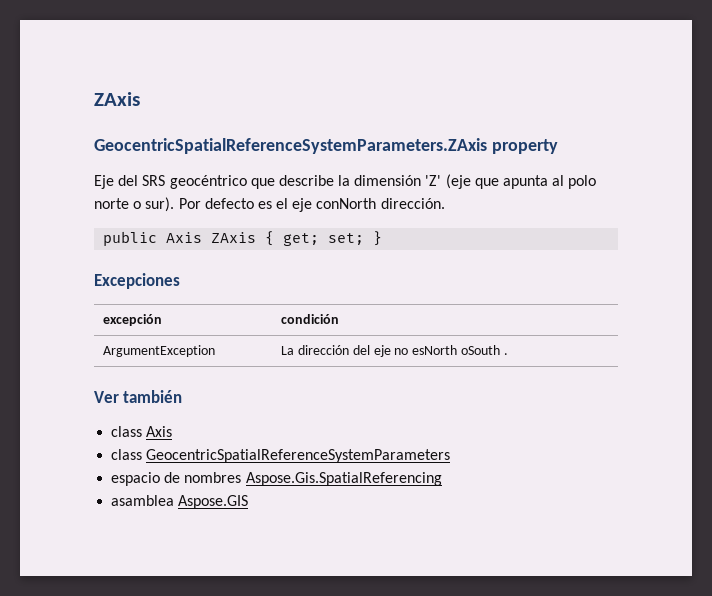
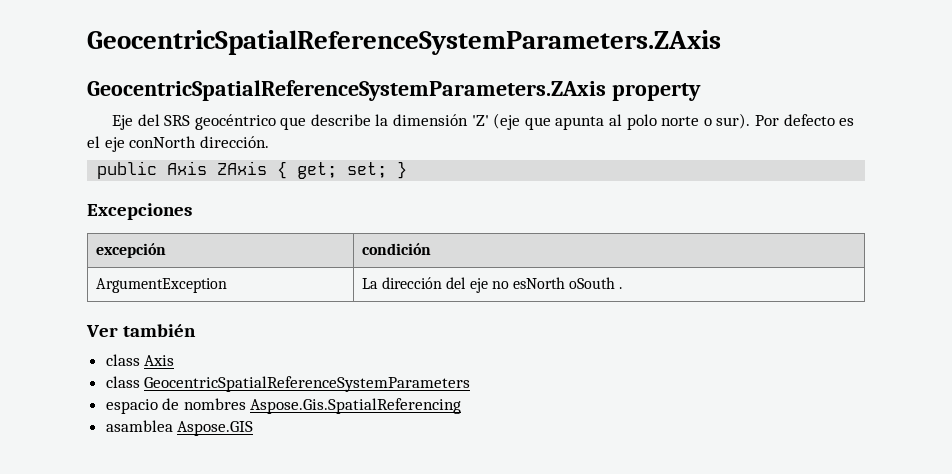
[94,92,140,106] ZAxis -> [87,30,721,55] GeocentricSpatialReferenceSystemParameters.ZAxis

